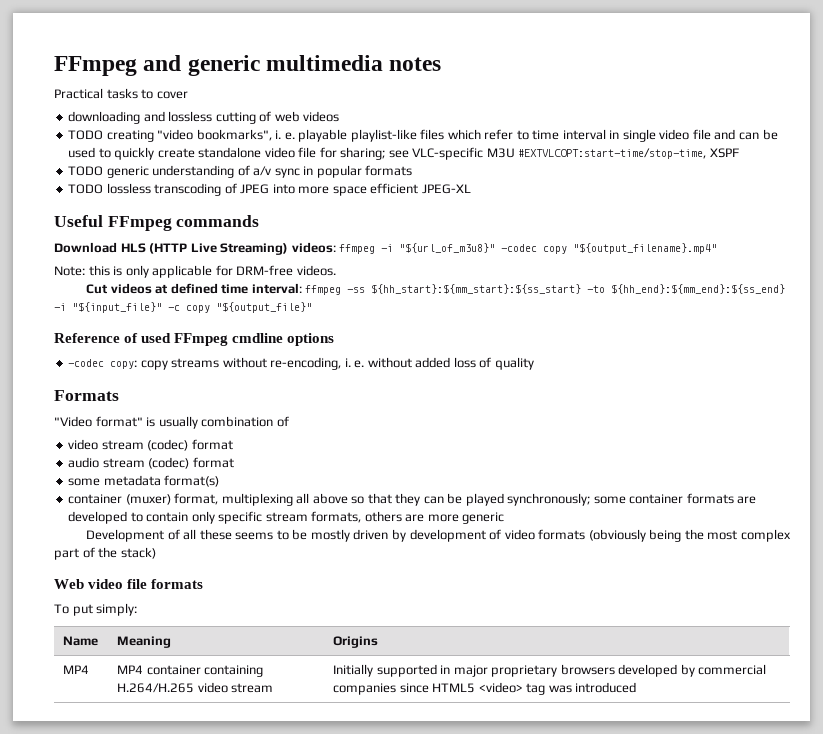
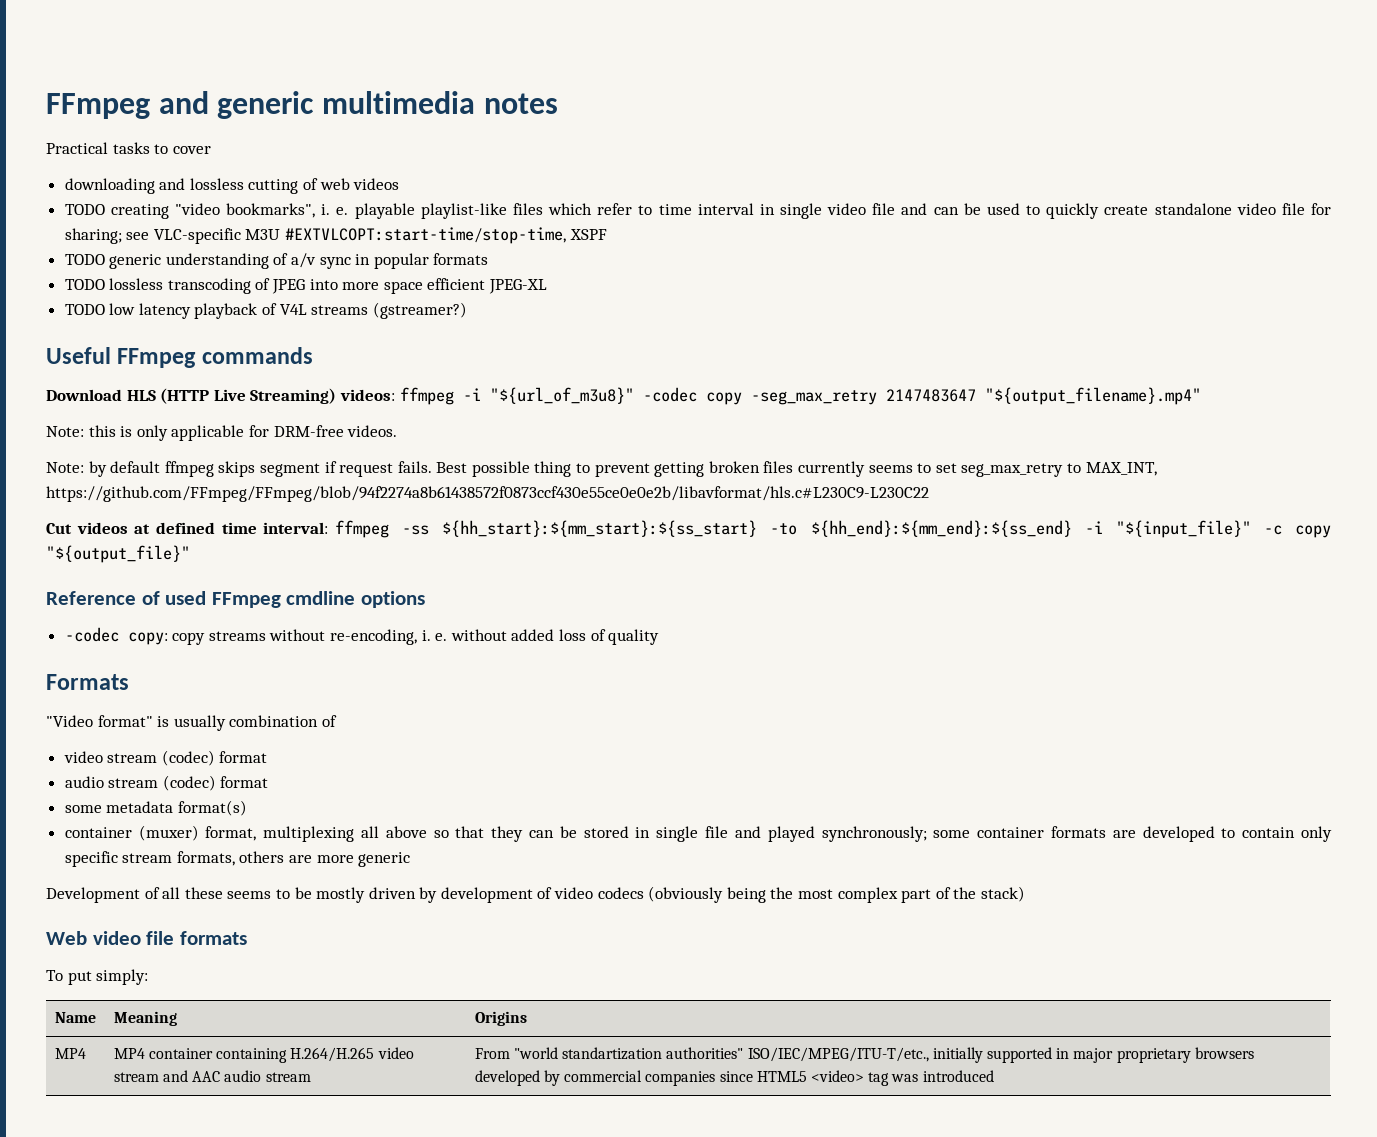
(471, 189) none -> [64,302,467,319] // TODO low latency playback of V4L streams (gstreamer?)
(568, 250) none -> [750,389,976,405] -seg_max_retry 2147483647
(336, 270) none -> [46,461,1157,477] [46,486,929,502] // Note: by default ffmpeg skips segment if request fails. Best possible thing to prevent getting broken files currently seems to set seg_max_retry to MAX_INT, https://github.com/FFmpeg/FFmpeg/blob/94f2274a8b61438572f0873ccf430e55ce0e0e2b/libavformat/hls.c#L230C9-L230C22
(463, 498) none -> [583,826,761,842] stored in single file and
[538,529,586,540] formats -> [597,887,644,899] codecs
[333,664,374,677] | Initially -> [163,1070,311,1082] [474,1047,983,1063] and AAC audio stream | From "world standartization authorities" ISO/IEC/MPEG/ITU-T/etc., initially

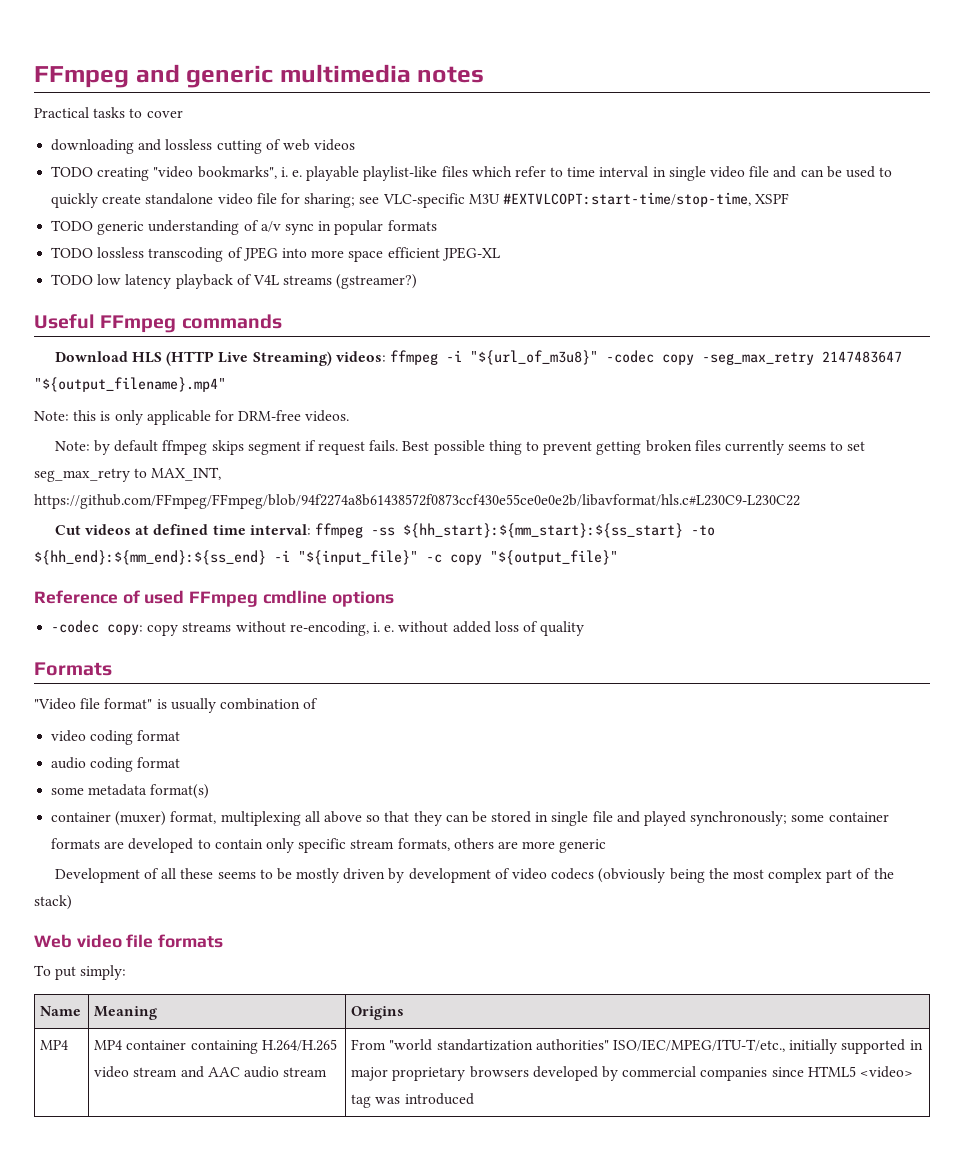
(93, 721) none -> [80,698,101,709] file
[107,750,215,766] stream (codec) -> [90,730,134,745] coding
[108,775,216,791] stream (codec) -> [90,757,134,772] coding

